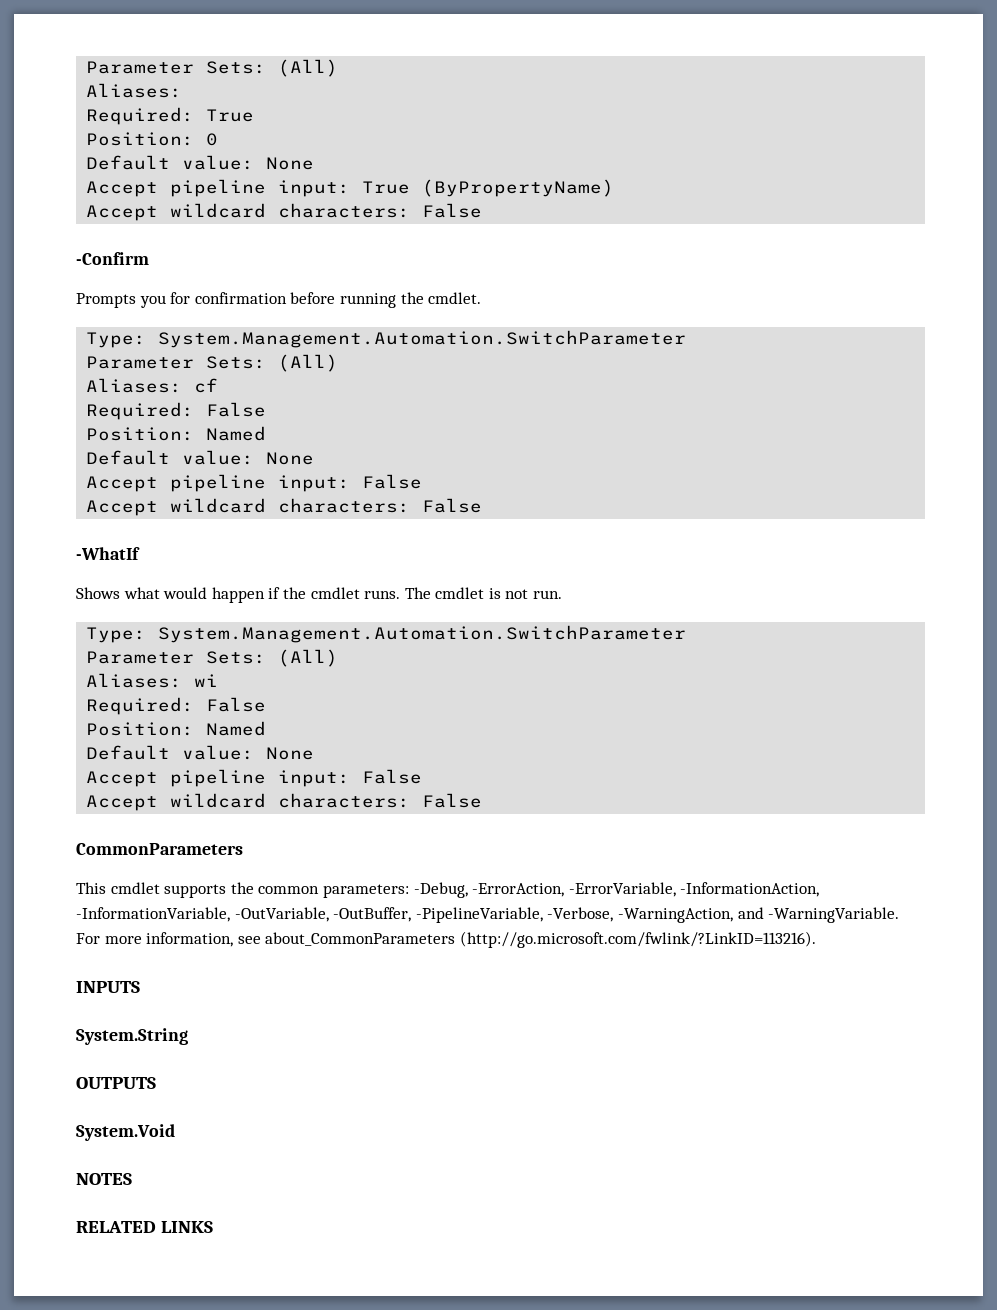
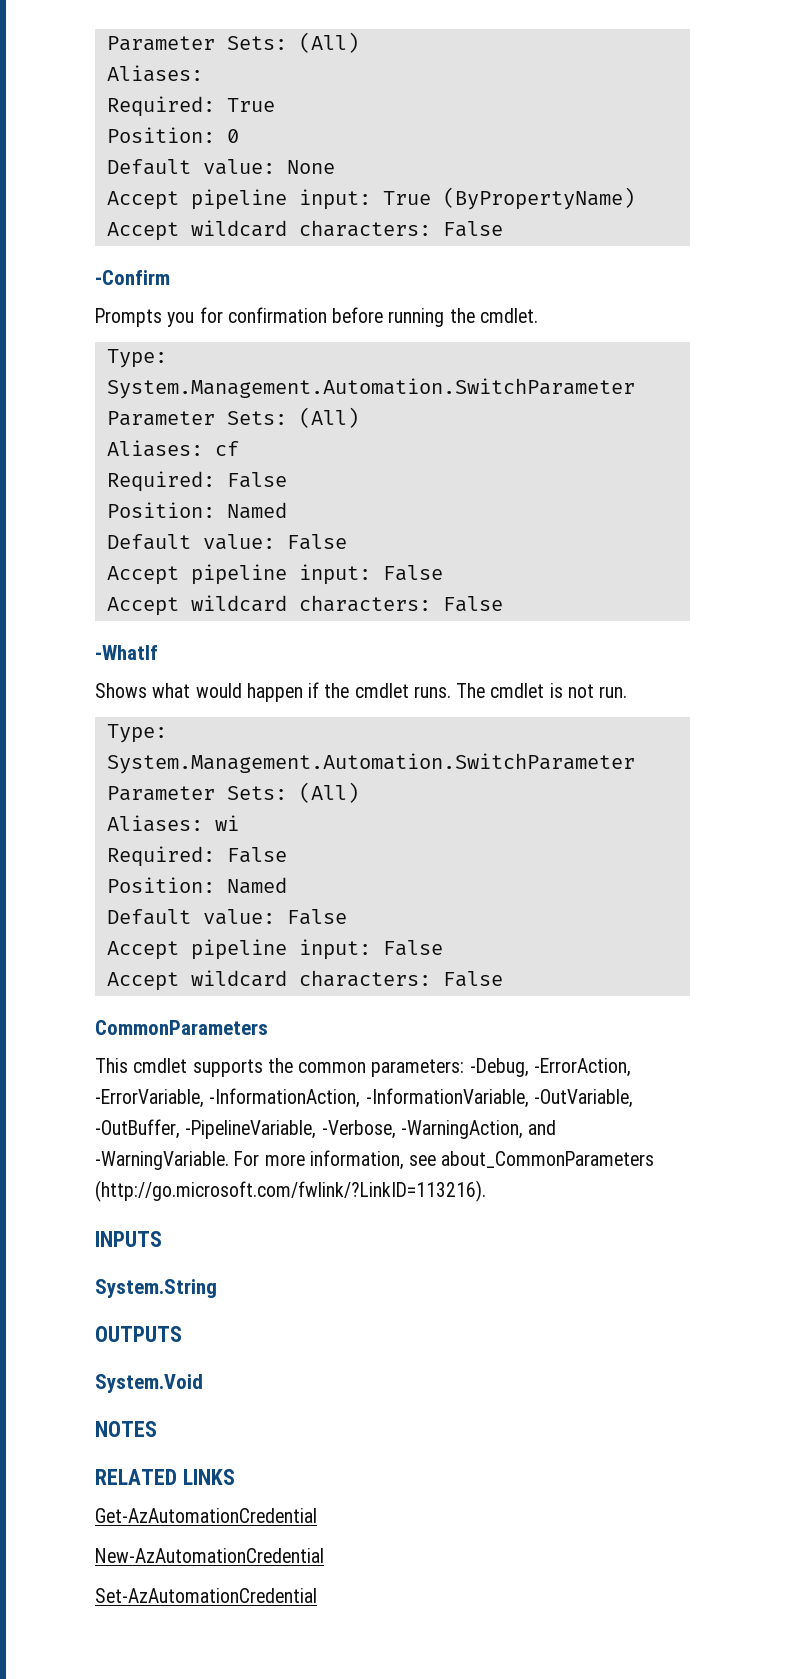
[182,450,315,465] value: None -> [202,534,347,550] value: False
[182,745,315,760] value: None -> [202,909,347,925] value: False
(213, 1227) none -> [95,1508,317,1523] [95,1548,324,1563] [95,1588,317,1603] // Get-AzAutomationCredential // New-AzAutomationCredential // Set-AzAutomationCredential

